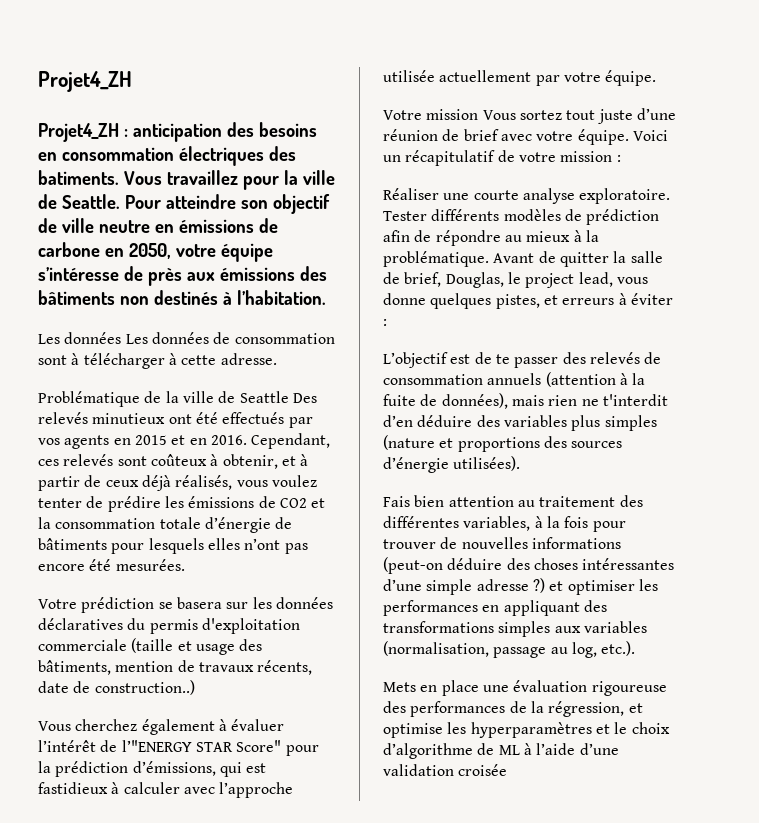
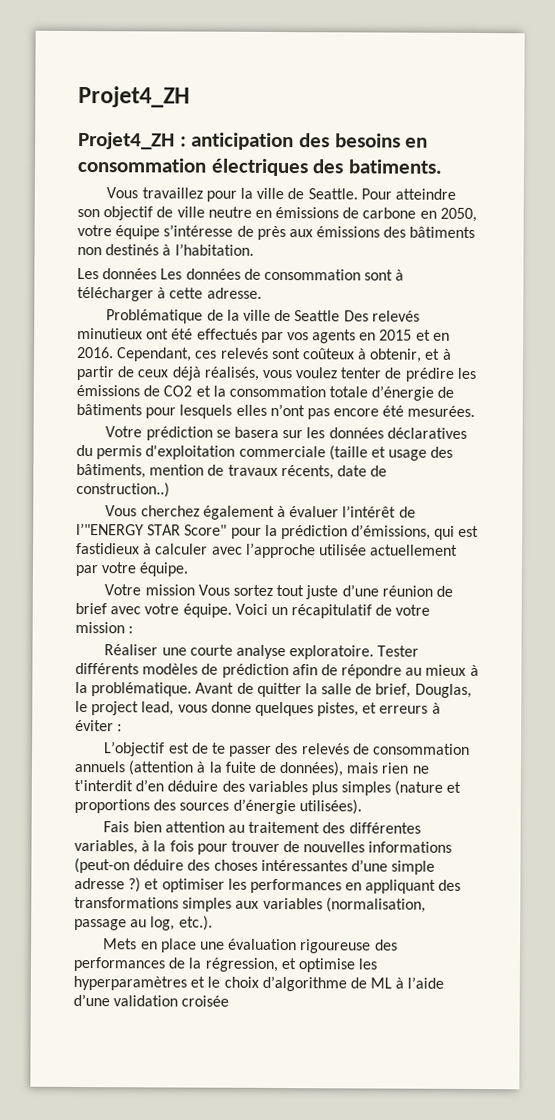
(119, 177) none -> (444, 166) //

